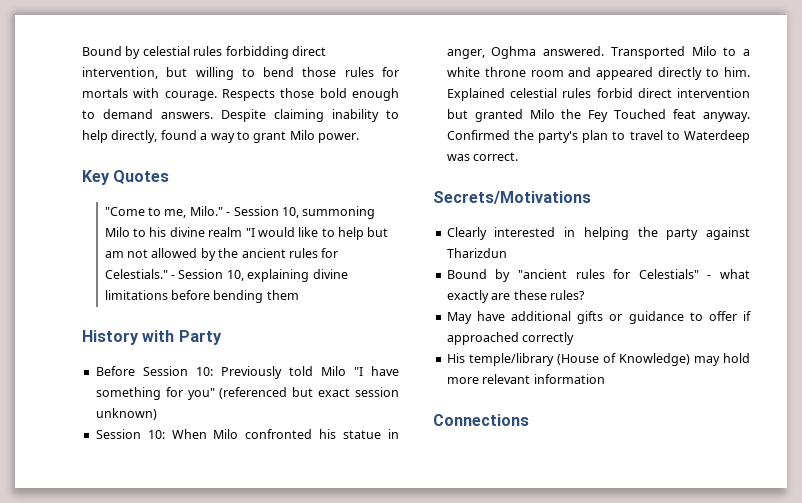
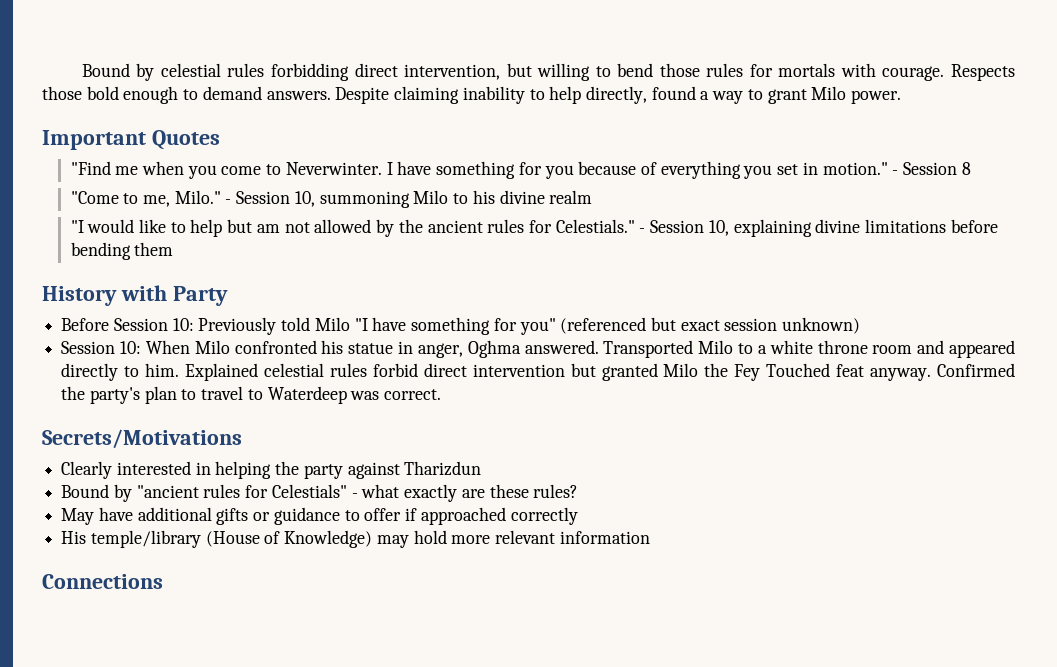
[82,170,110,185] Key -> [42,130,146,150] Important
(170, 177) none -> [70,161,971,179] // "Find me when you come to Neverwinter. I have something for you because of everything you set in motion." - Session 8
(243, 232) none -> (593, 197) //

